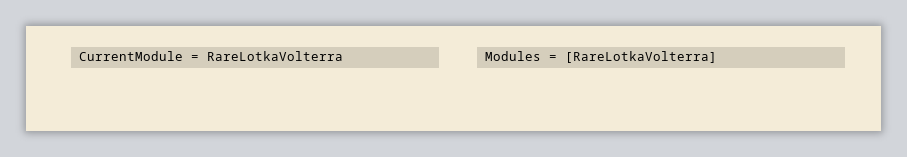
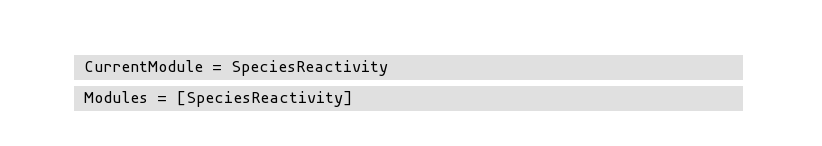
[206,51,343,61] RareLotkaVolterra -> [230,60,388,76] SpeciesReactivity
[564,51,717,63] [RareLotkaVolterra] -> [175,91,353,107] [SpeciesReactivity]

